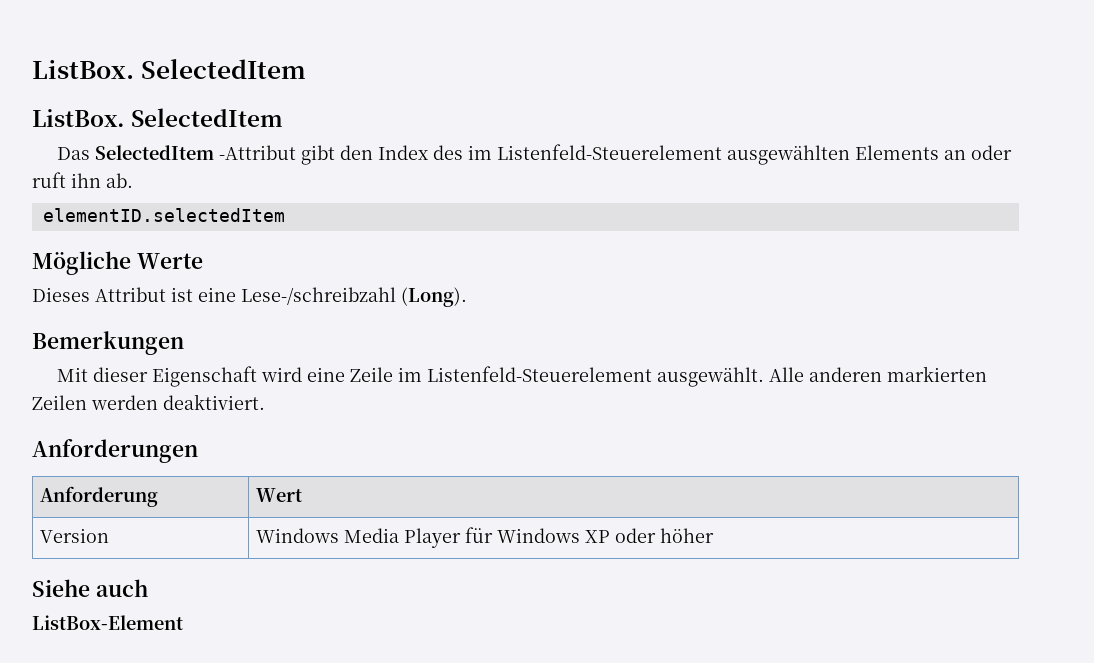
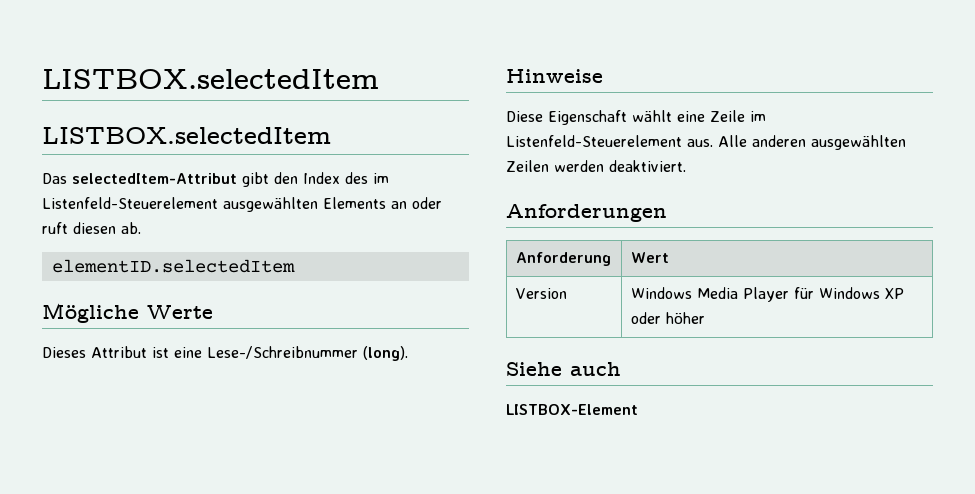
[32,59,306,79] [32,108,284,127] ListBox. SelectedItem // ListBox. SelectedItem -> [42,69,379,89] [42,127,331,144] LISTBOX.selectedItem // LISTBOX.selectedItem
[95,145,297,160] SelectedItem -Attribut -> [72,173,237,184] selectedItem-Attribut
[71,173,101,188] ihn -> [73,222,116,234] diesen
[241,287,467,307] [32,331,184,355] [57,366,303,387] Lese-/schreibzahl (Long). // Bemerkungen // Mit dieser Eigenschaft wird -> [207,346,408,361] [506,69,603,83] [506,110,672,125] Lese-/Schreibnummer (long). // Hinweise // Diese Eigenschaft wählt
[657,367,765,387] ausgewählt. -> [687,139,713,147] aus.
[887,366,988,382] markierten -> [811,135,906,150] ausgewählten
[32,615,183,630] ListBox-Element -> [506,404,638,415] LISTBOX-Element

